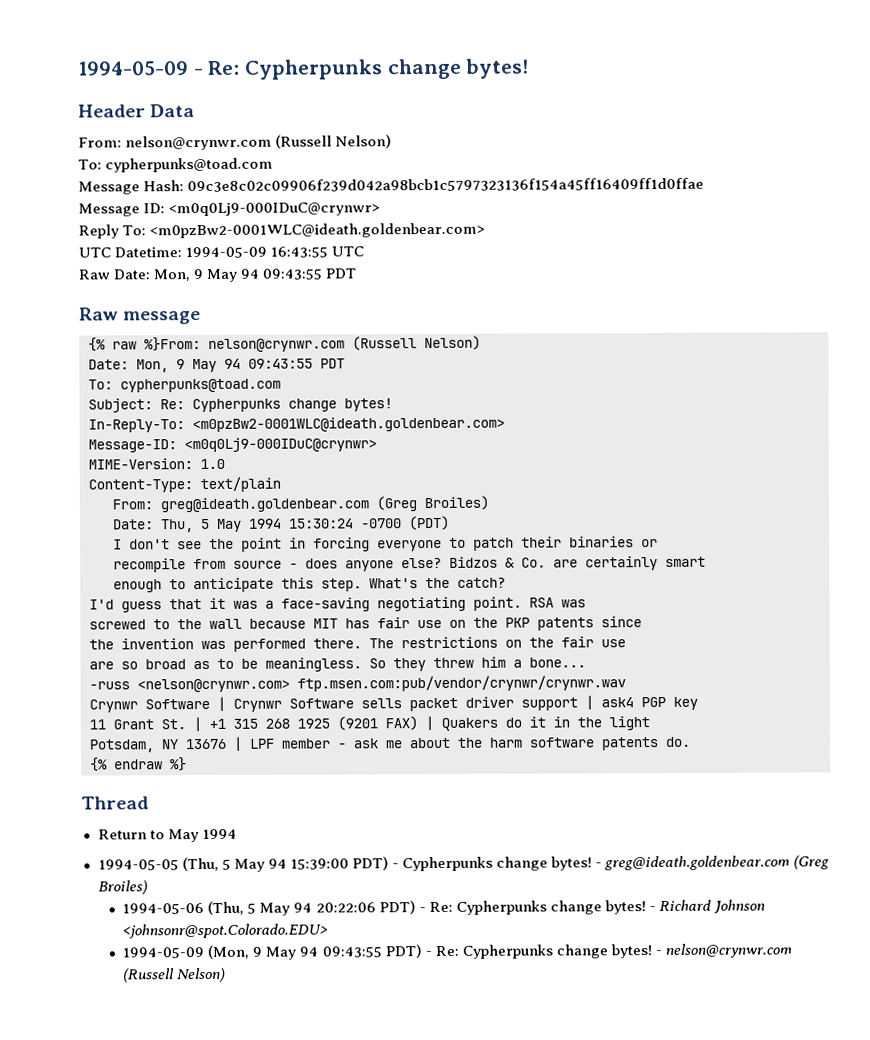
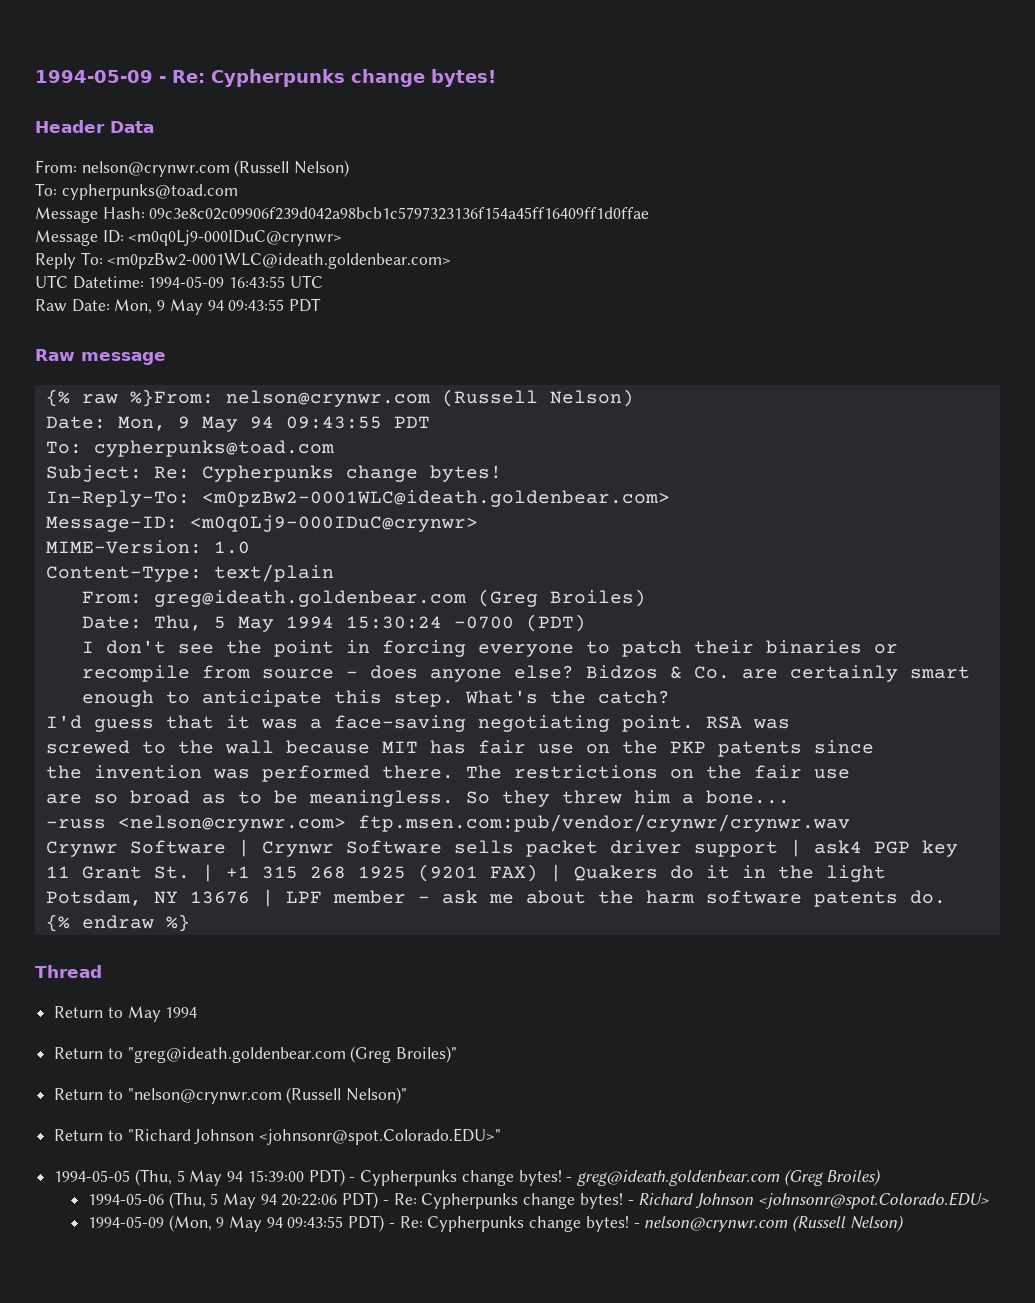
(237, 834) none -> [54,1046,458,1063] [54,1087,408,1104] [54,1128,502,1145] // Return to "greg@ideath.goldenbear.com (Greg Broiles)" // Return to "nelson@crynwr.com (Russell Nelson)" // Return to "Richard Johnson <johnsonr@spot.Colorado.EDU>"

